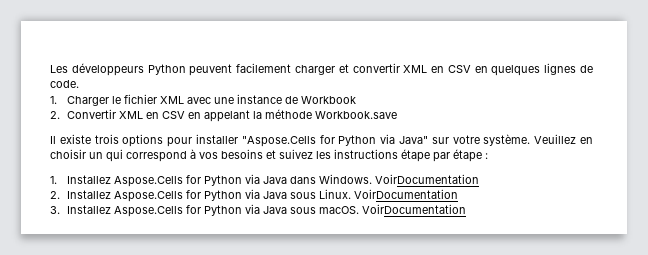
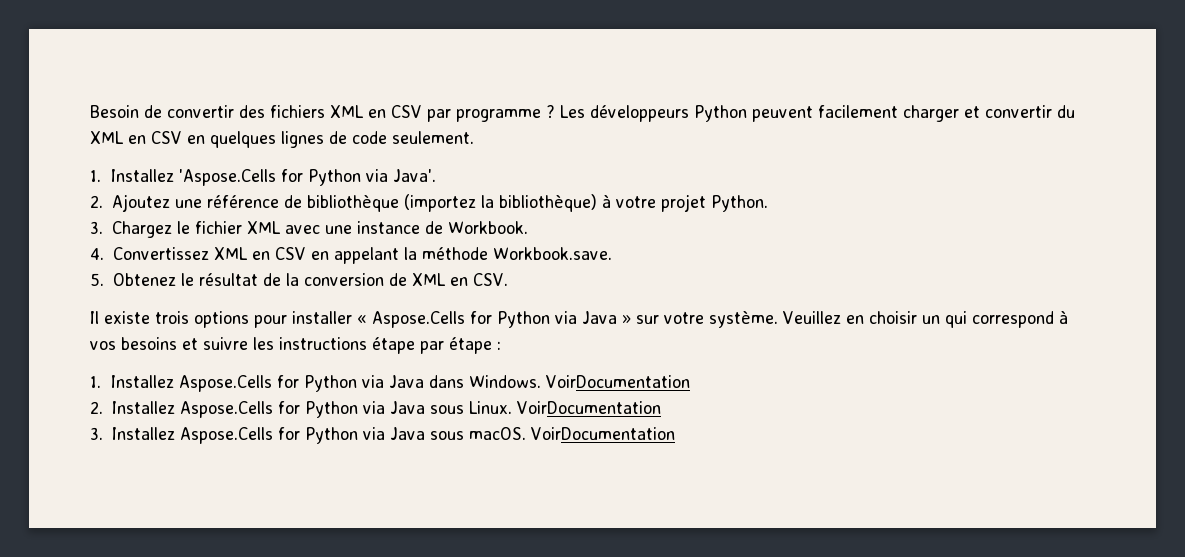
(50, 69) none -> [90,105,555,122] Besoin de convertir des fichiers XML en CSV par programme ?
(400, 68) none -> [1057,105,1075,118] du
[50,80,79,88] [50,96,109,106] code. // 1. Charger -> [352,131,474,144] [90,169,437,186] [90,194,768,212] [90,221,172,238] code seulement. // 1. Installez 'Aspose.Cells for Python via Java'. // 2. Ajoutez une référence de bibliothèque (importez la bibliothèque) à votre projet Python. // 3. Chargez
[300,96,356,104] [50,109,116,119] Workbook // 2. Convertir -> [447,221,528,234] [90,247,209,260] Workbook. // 4. Convertissez
[314,111,397,119] Workbook.save -> [492,247,612,260] [90,273,508,286] Workbook.save. // 5. Obtenez le résultat de la conversion de XML en CSV.
[241,134,429,147] "Aspose.Cells for Python via Java" -> [357,311,631,328] « Aspose.Cells for Python via Java »
[279,149,313,159] suivez -> [203,337,248,350] suivre

